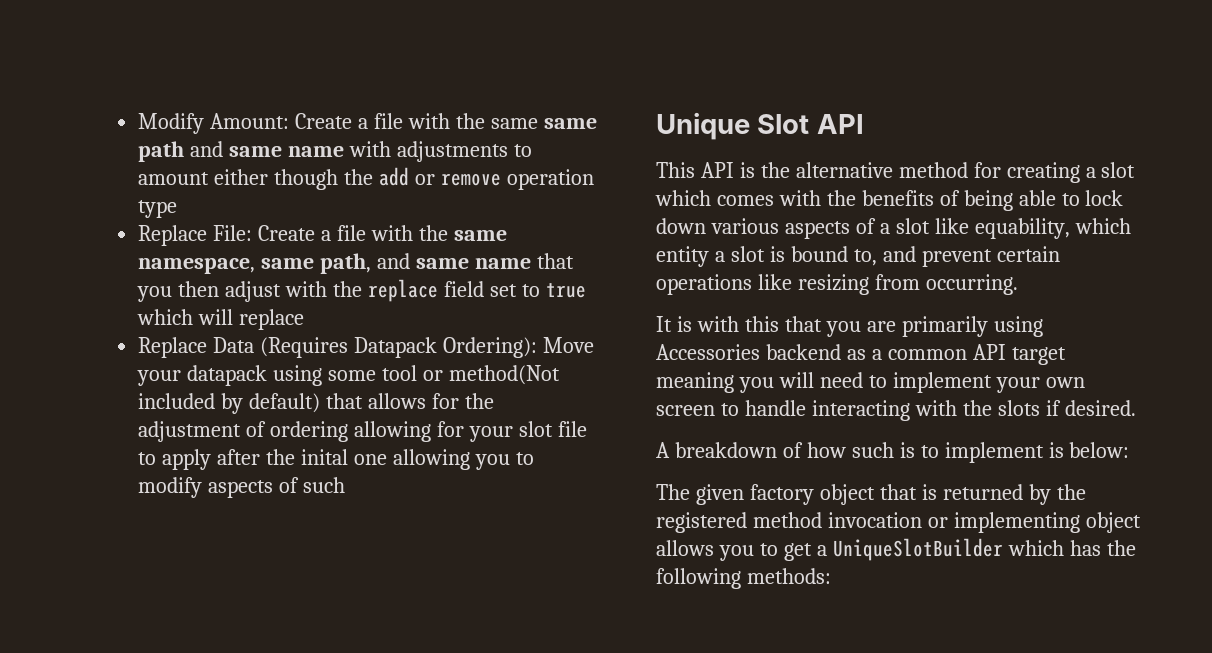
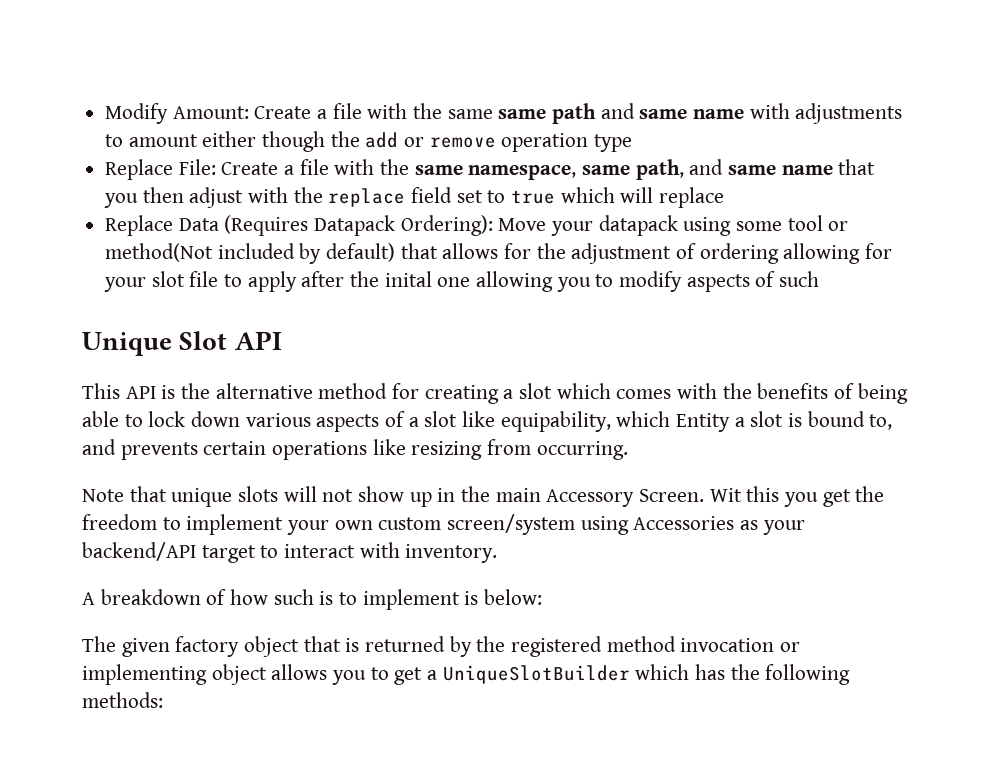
[974,218,1131,239] [656,246,709,267] equability, which entity -> [500,411,731,432] equipability, which Entity
[921,249,992,267] prevent -> [120,442,198,460] prevents
[656,316,1043,337] [656,344,1066,365] [656,372,1085,393] [656,400,1136,421] It is with this that you are primarily using Accessories backend as a common API target meaning you will need to implement your own screen to handle interacting with the slots if desired. -> [82,486,885,507] [82,514,805,535] [82,542,498,563] Note that unique slots will not show up in the main Accessory Screen. Wit this you get the freedom to implement your own custom screen/system using Accessories as your backend/API target to interact with inventory.

